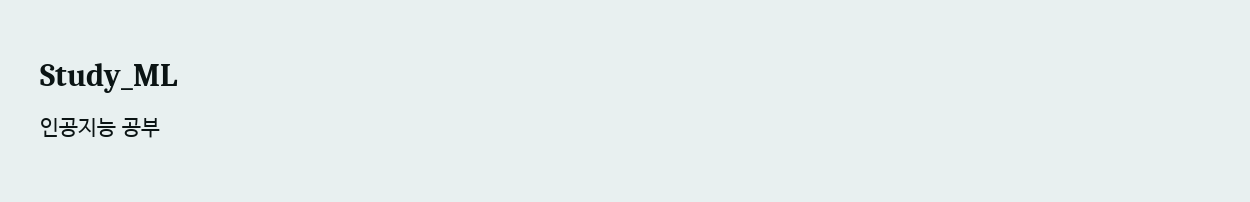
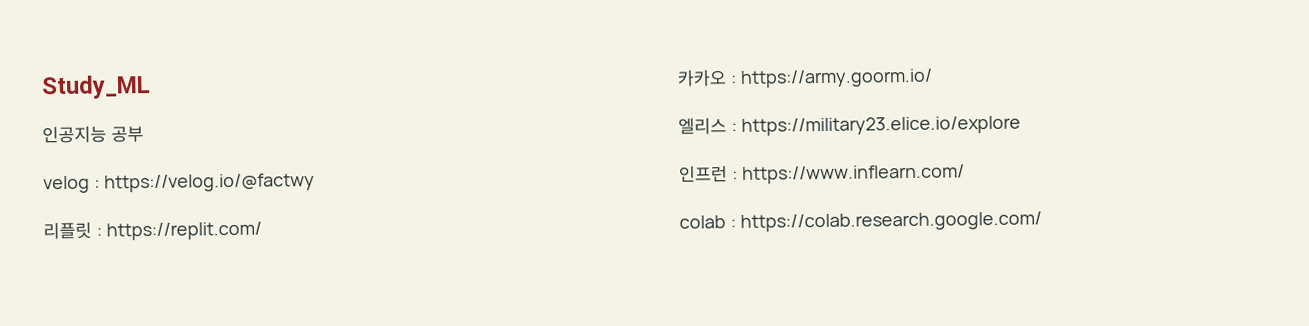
(160, 128) none -> [43,173,315,194] [43,221,262,241] [677,68,933,88] [678,115,1021,136] [679,164,965,184] [679,211,1042,232] // velog : https://velog.io/@factwy // 리플릿 : https://replit.com/ // 카카오 : https://army.goorm.io/ // 엘리스 : https://military23.elice.io/explore // 인프런 : https://www.inflearn.com/ // colab : https://colab.research.google.com/

